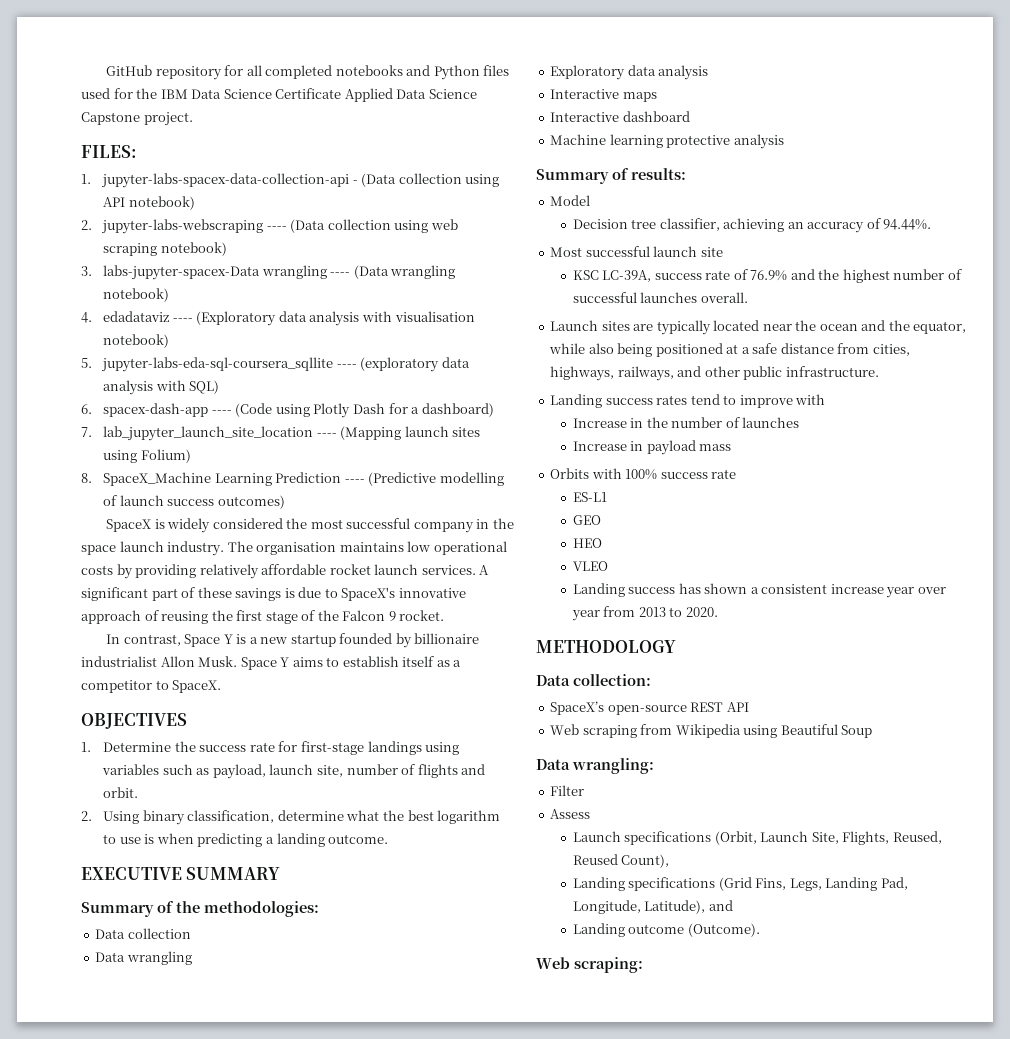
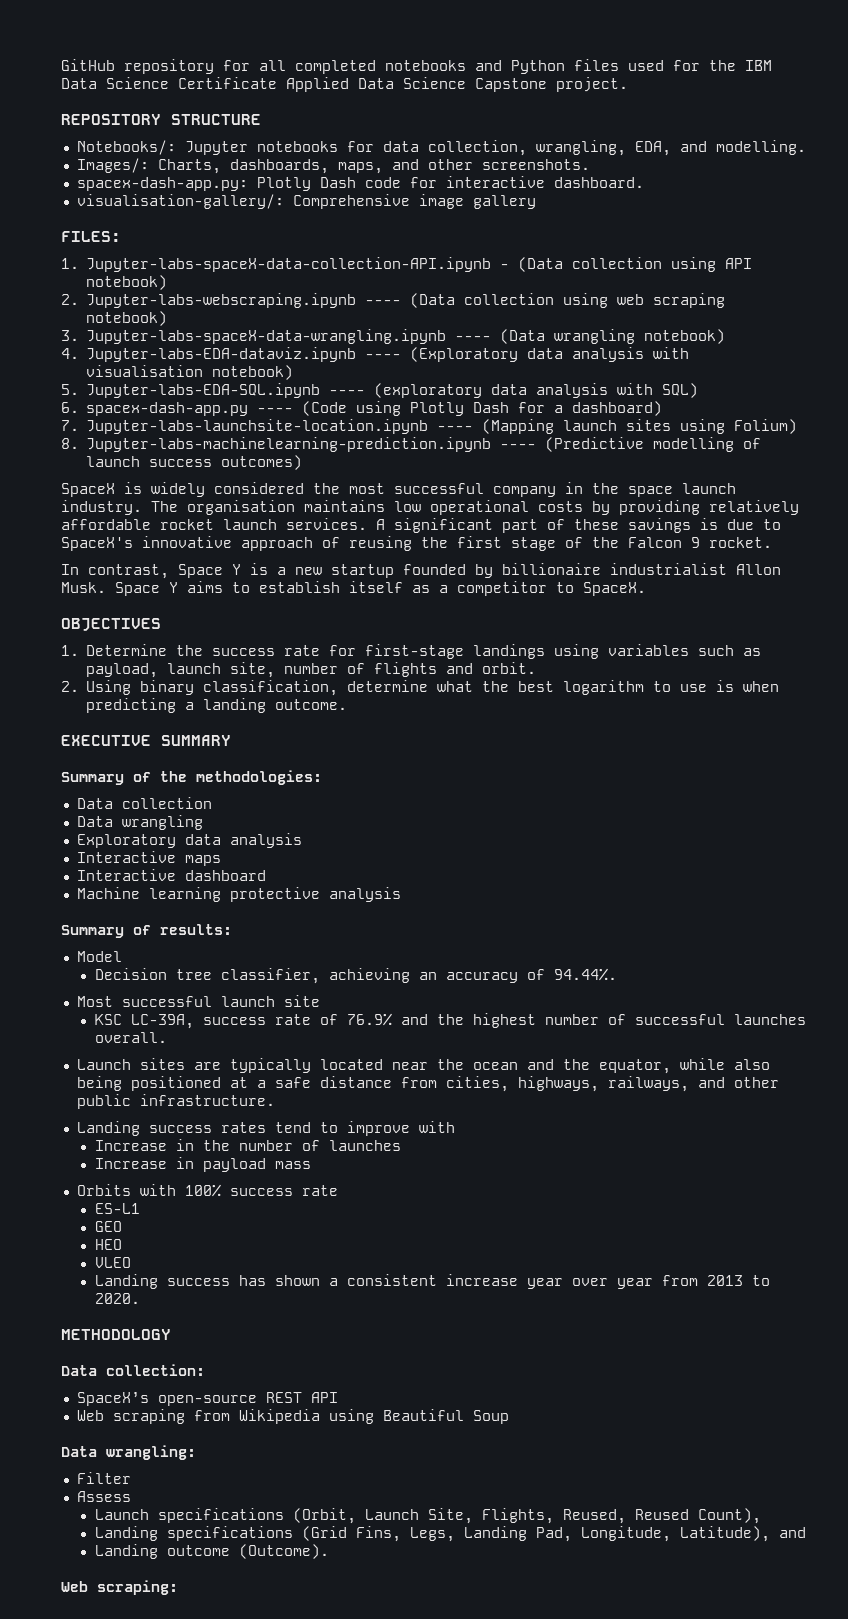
(193, 119) none -> [61,114,261,125] [76,140,806,156] [76,158,590,174] [76,176,644,191] [76,194,536,209] // REPOSITORY STRUCTURE // Notebooks/: Jupyter notebooks for data collection, wrangling, EDA, and modelling. // Images/: Charts, dashboards, maps, and other screenshots. // spacex-dash-app.py: Plotly Dash code for interactive dashboard. // visualisation-gallery/: Comprehensive image gallery
[101,173,350,188] jupyter-labs-spacex-data-collection-api -> [86,257,492,272] Jupyter-labs-spaceX-data-collection-API.ipynb
[101,219,264,234] jupyter-labs-webscraping -> [86,293,357,308] Jupyter-labs-webscraping.ipynb
[103,265,327,280] labs-jupyter-spacex-Data wrangling -> [86,329,447,344] Jupyter-labs-spaceX-data-wrangling.ipynb
[103,311,171,322] edadataviz -> [86,347,357,362] Jupyter-labs-EDA-dataviz.ipynb
[101,357,334,372] jupyter-labs-eda-sql-coursera_sqllite -> [86,383,321,398] Jupyter-labs-EDA-SQL.ipynb
[103,403,209,417] spacex-dash-app -> [86,402,249,416] spacex-dash-app.py
[103,426,314,441] lab_jupyter_launch_site_location -> [86,419,429,434] Jupyter-labs-launchsite-location.ipynb
[103,472,342,486] SpaceX_Machine Learning Prediction -> [86,437,492,452] Jupyter-labs-machinelearning-prediction.ipynb

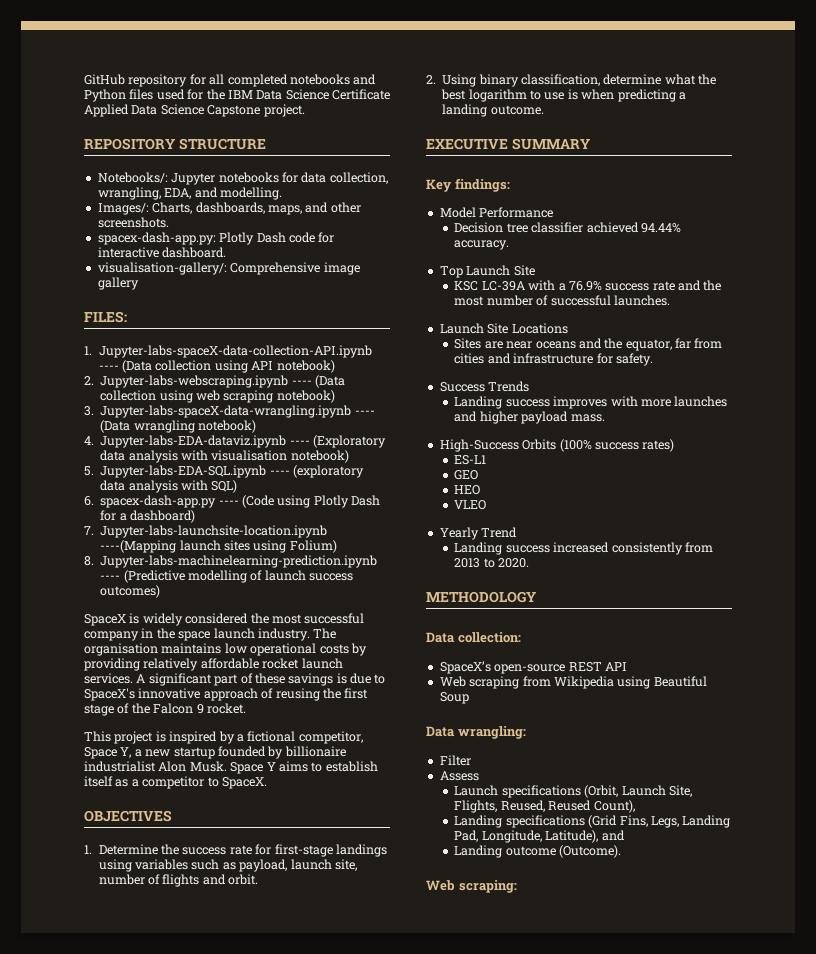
[500,264,510,269] - -> [98,365,119,370] ----
[437,419,555,434] ---- (Mapping -> [100,540,177,553] ----(Mapping
[61,563,268,579] In contrast, Space Y is -> [84,731,363,744] [84,747,132,759] This project is inspired by a fictional competitor, Space Y,
[736,564,781,575] Allon -> [158,761,187,772] Alon
[61,770,322,785] [76,797,212,809] [76,815,203,830] [76,833,302,848] [76,851,221,866] [76,869,266,881] [76,887,401,902] [61,924,232,938] Summary of the methodologies: // Data collection // Data wrangling // Exploratory data analysis // Interactive maps // Interactive dashboard // Machine learning protective analysis // Summary of results: -> [426,178,510,192] Key findings:
(122, 956) none -> [479,207,554,218] Performance
[220,968,617,984] [76,995,320,1007] [94,1013,536,1029] classifier, achieving an accuracy of 94.44%. // Most successful launch site // KSC LC-39A, success rate of 76.9% and the highest -> [531,222,681,233] [454,240,510,250] [439,265,535,278] [454,280,722,291] [454,296,485,306] classifier achieved 94.44% accuracy. // Top Launch Site // KSC LC-39A with a 76.9% success rate and the most
[733,1014,806,1025] [94,1032,167,1043] [76,1058,770,1074] [76,1076,779,1092] [76,1094,275,1109] [76,1121,455,1136] [94,1139,401,1151] [94,1157,311,1172] [76,1184,338,1197] launches overall. // Launch sites are typically located near the ocean and the equator, while also being positioned at a safe distance from cities, highways, railways, and other public infrastructure. // Landing success rates tend to improve with // Increase in the number of launches // Increase in payload mass // Orbits with 100% success rate -> [613,295,670,306] [439,323,568,334] [454,338,723,351] [454,353,653,366] [439,381,530,392] [454,396,728,409] [454,411,605,424] [439,439,675,452] launches. // Launch Site Locations // Sites are near oceans and the equator, far from cities and infrastructure for safety. // Success Trends // Landing success improves with more launches and higher payload mass. // High-Success Orbits (100% success rates)
[94,1274,653,1289] // Landing success has shown a consistent increase year over year -> [439,527,518,540] [454,542,683,555] // Yearly Trend // Landing success increased consistently

